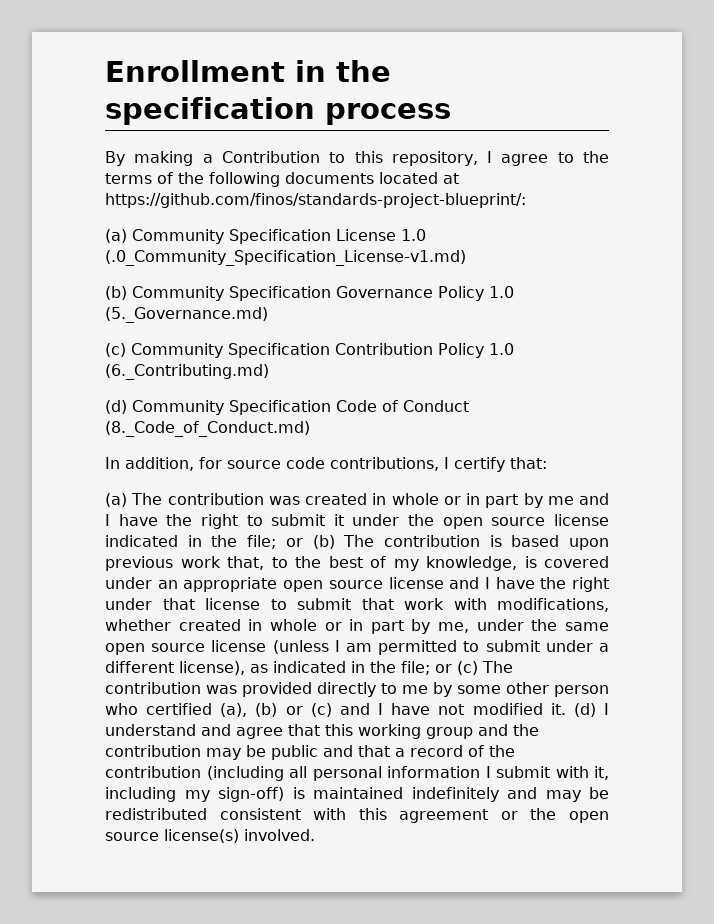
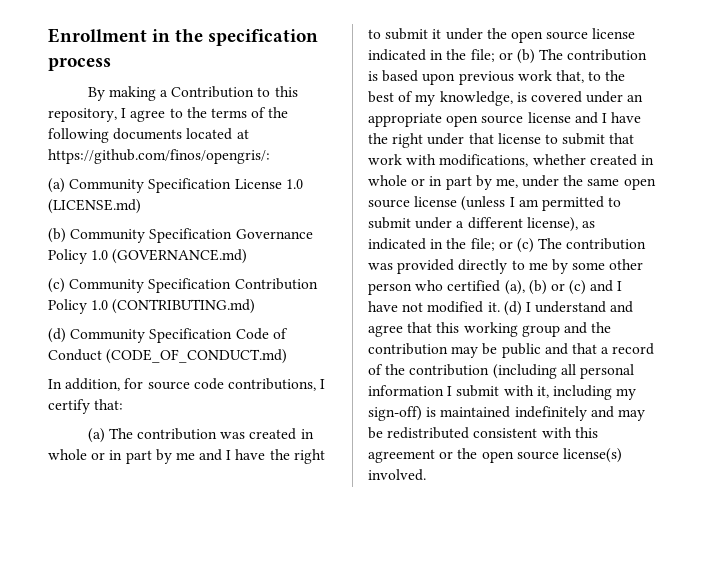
[105,193,526,208] https://github.com/finos/standards-project-blueprint/: -> [48,149,270,164] https://github.com/finos/opengris/:
[105,250,466,266] (.0_Community_Specification_License-v1.md) -> [48,199,141,214] (LICENSE.md)
[105,307,268,323] (5._Governance.md) -> [112,249,248,264] (GOVERNANCE.md)
[105,364,269,380] (6._Contributing.md) -> [112,299,256,314] (CONTRIBUTING.md)
[105,421,310,437] (8._Code_of_Conduct.md) -> [106,349,288,364] (CODE_OF_CONDUCT.md)

